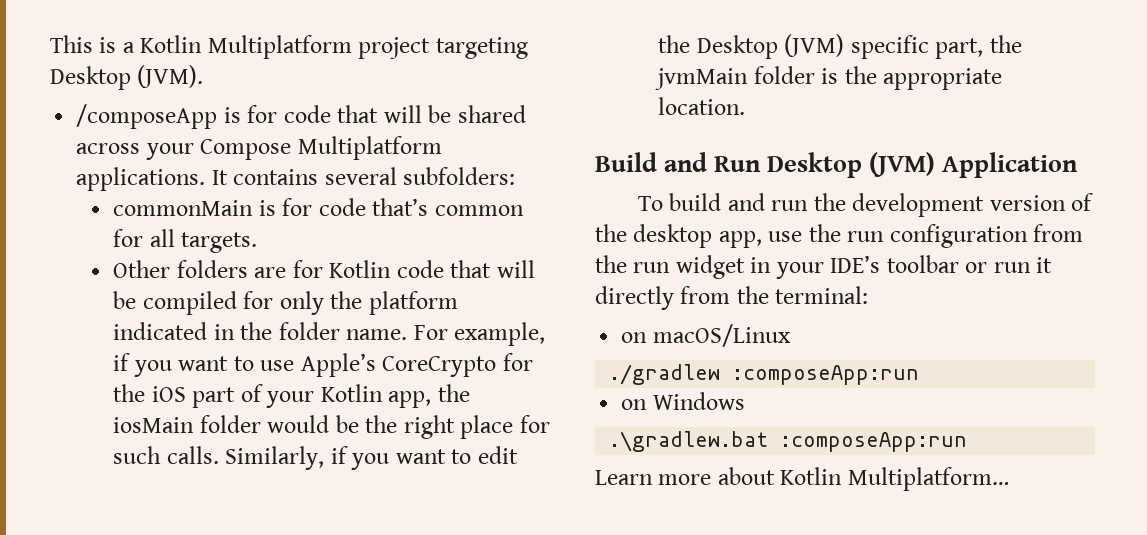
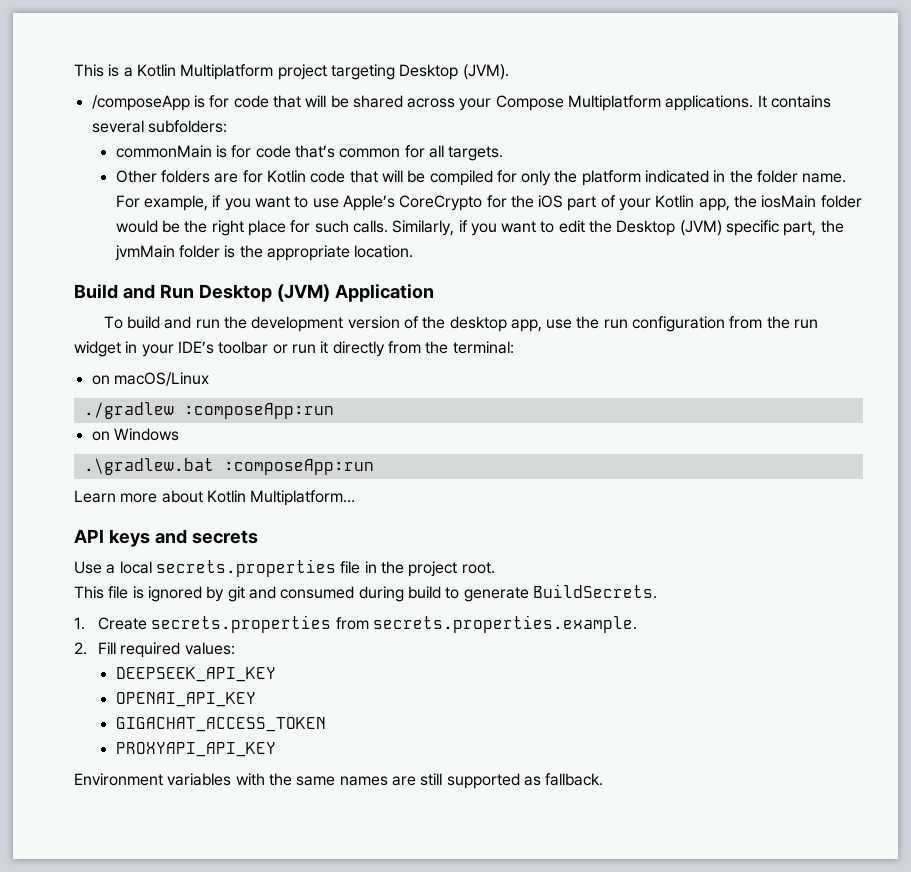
(1009, 479) none -> [74,529,258,547] [74,559,495,577] [74,584,657,602] [74,615,637,633] [74,642,235,658] [115,667,276,682] [115,692,256,707] [115,717,326,732] [115,742,276,757] [74,773,604,789] // API keys and secrets // Use a local secrets.properties file in the project root. // This file is ignored by git and consumed during build to generate BuildSecrets. // 1. Create secrets.properties from secrets.properties.example. // 2. Fill required values: // DEEPSEEK_API_KEY // OPENAI_API_KEY // GIGACHAT_ACCESS_TOKEN // PROXYAPI_API_KEY // Environment variables with the same names are still supported as fallback.

